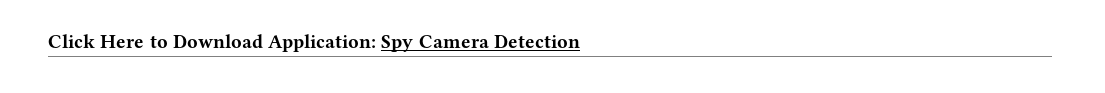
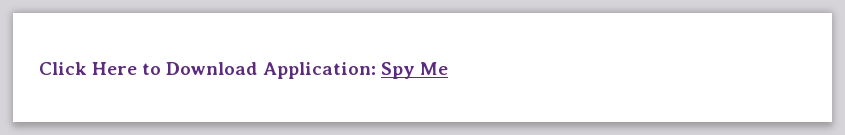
[418,34,580,48] Camera Detection -> [419,62,448,75] Me

